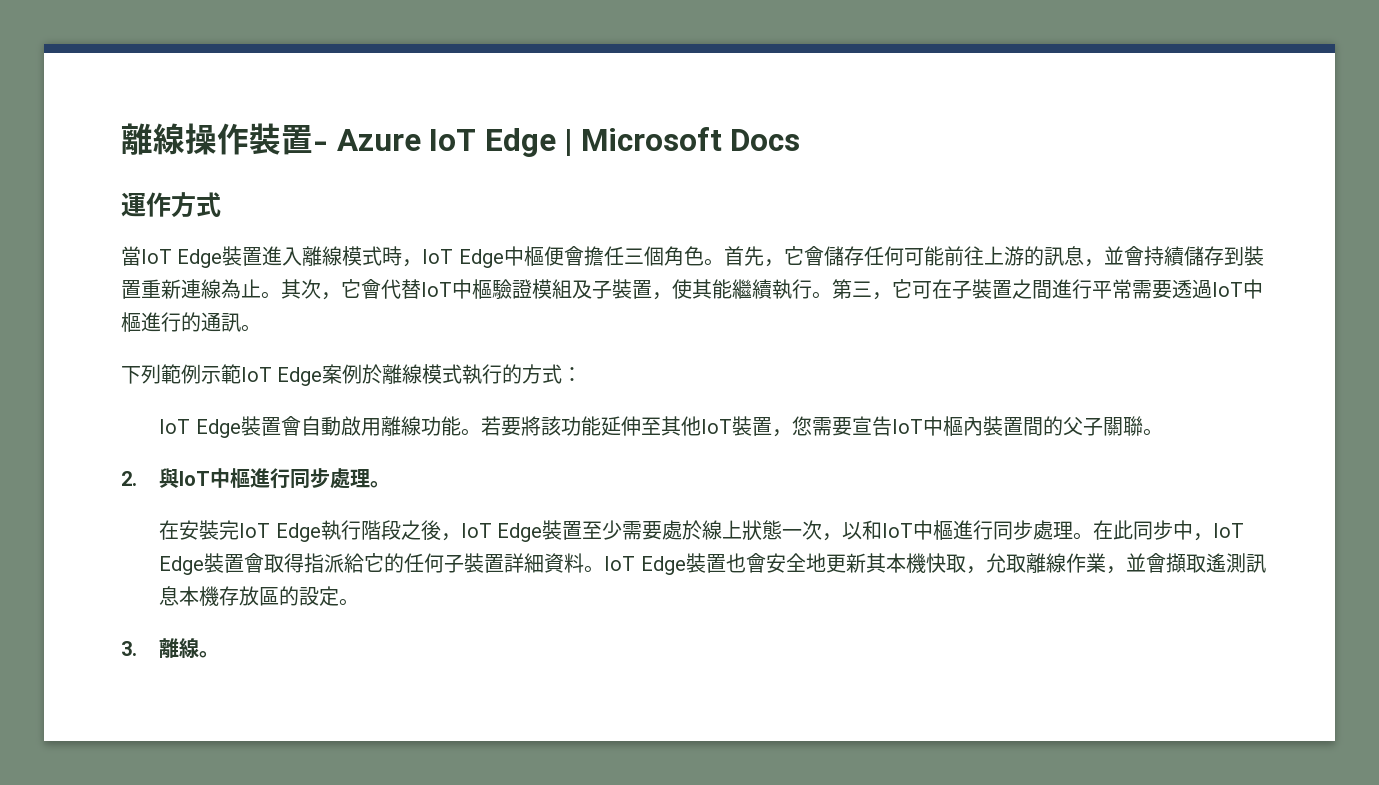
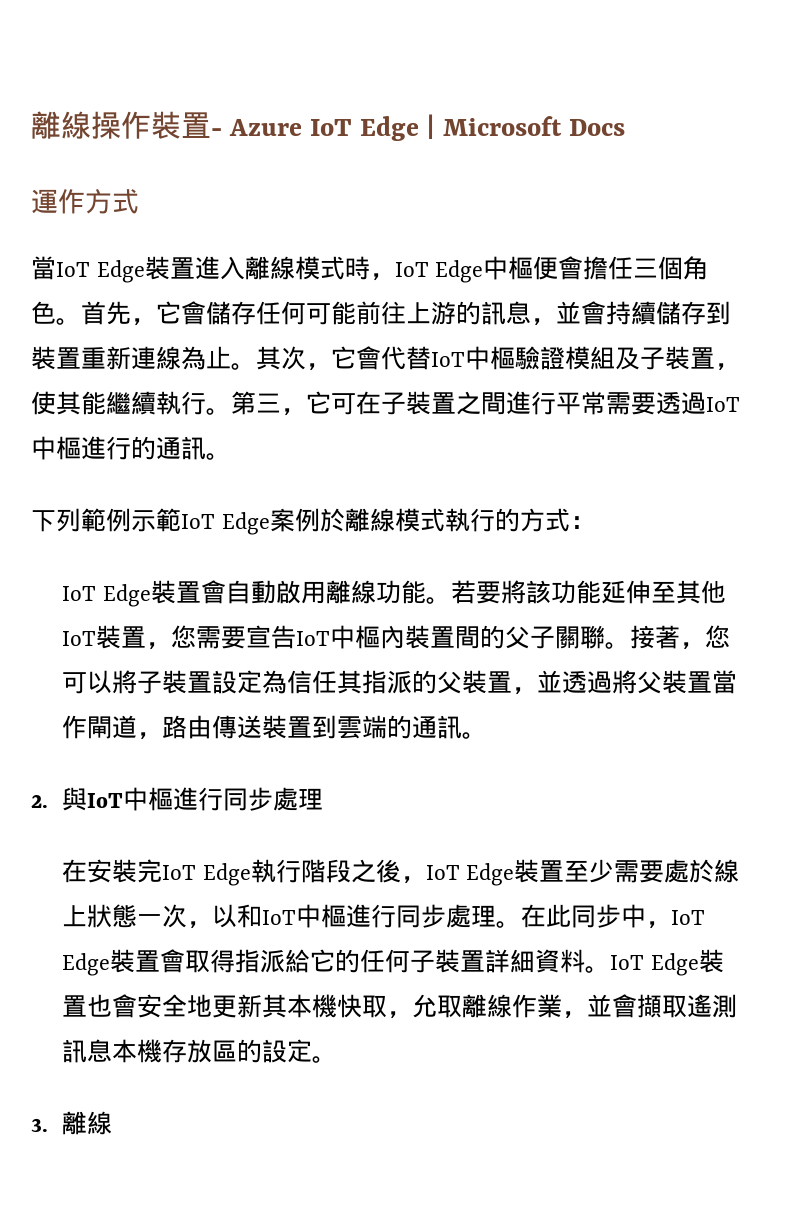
(1163, 432) none -> [630,625,731,650] [62,670,738,695] [62,715,488,740] 接著，您可以將子裝置設定為信任其指派的父裝置，並透過將父裝置當作閘道，路由傳送裝置到雲端的通訊。
[370,481,391,488] 。 -> (324, 799) none
[199,651,220,658] 。 -> (113, 1123) none

